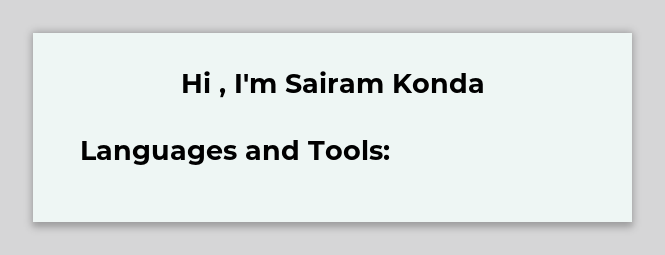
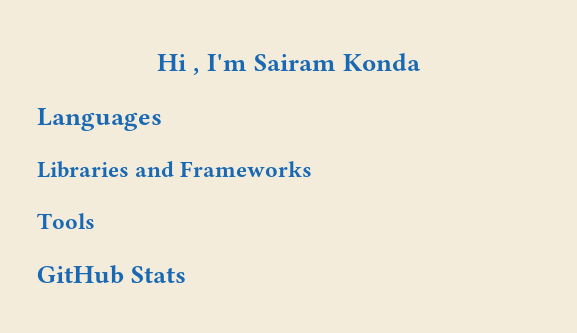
[245,140,390,160] and Tools: -> [37,161,313,178] [37,213,95,229] [37,265,187,284] // Libraries and Frameworks // Tools // GitHub Stats

